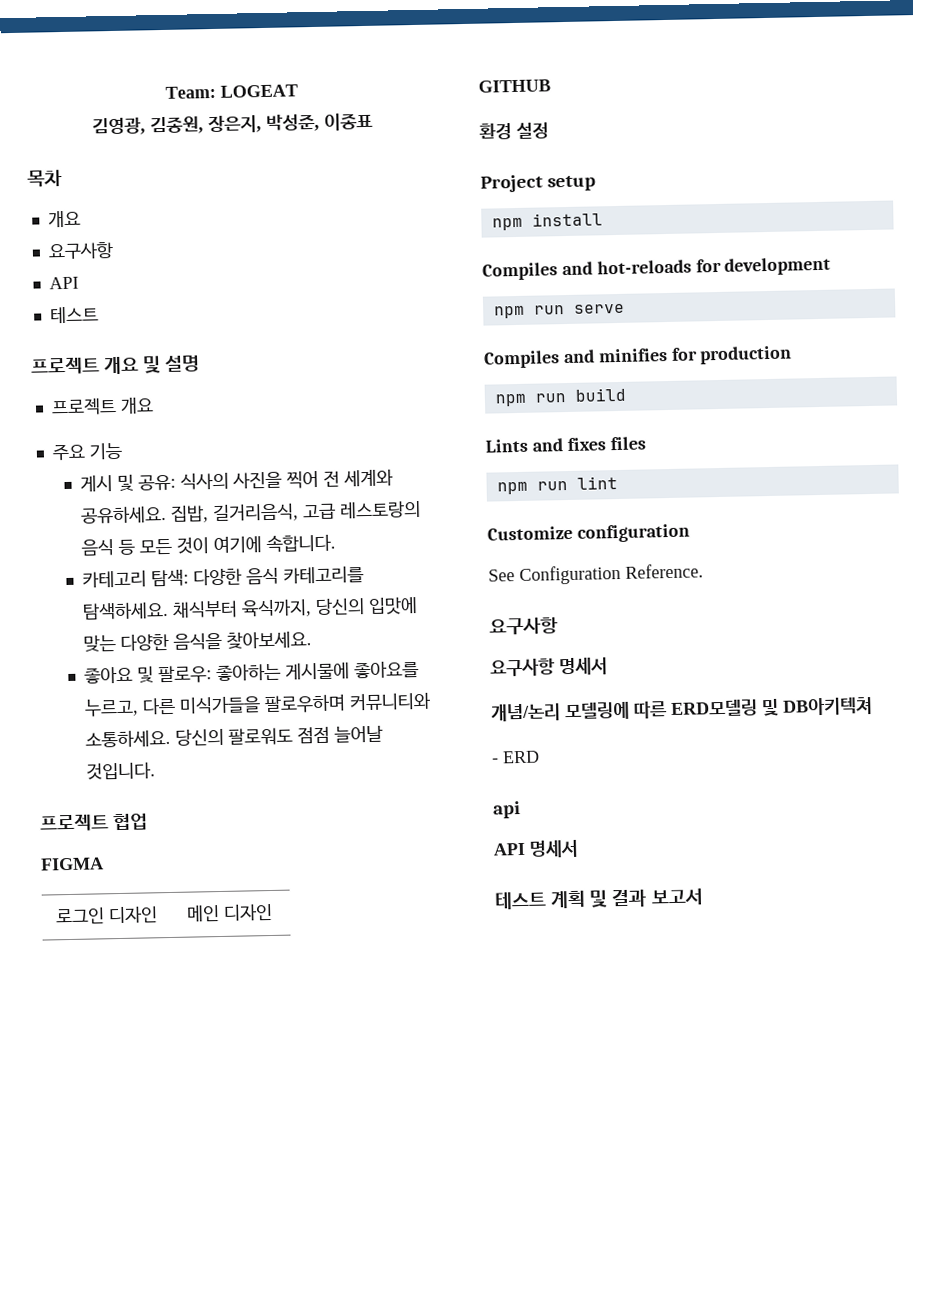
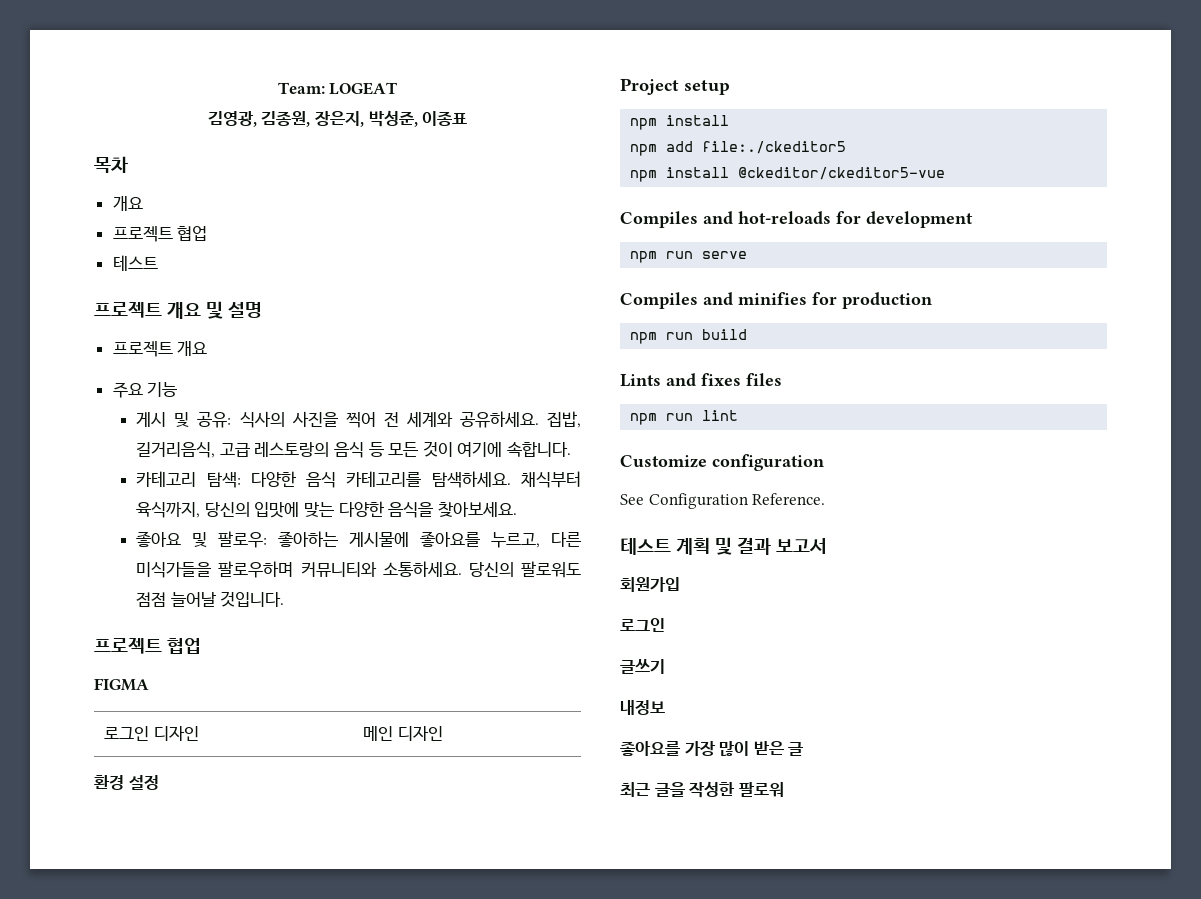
[47,242,114,260] [48,276,79,290] 요구사항 // API -> [112,226,208,242] 프로젝트 협업
[478,79,551,93] // GITHUB -> (443, 733) none
(603, 219) none -> [630,141,847,156] [630,167,946,182] // npm add file:./ckeditor5 // npm install @ckeditor/ckeditor5-vue
[489,616,558,636] [490,657,608,677] [491,697,873,722] [492,750,540,764] [492,801,521,819] [493,839,579,858] // 요구사항 // 요구사항 명세서 // 개념/논리 모델링에 따른 ERD모델링 및 DB아키텍쳐 // - ERD // api // API 명세서 -> (826, 499) none
(704, 897) none -> [620,577,680,592] [620,618,665,632] [620,659,665,674] [620,700,665,715] [620,741,805,756] [620,781,784,798] // 회원가입 // 로그인 // 글쓰기 // 내정보 // 좋아요를 가장 많이 받은 글 // 최근 글을 작성한 팔로워

